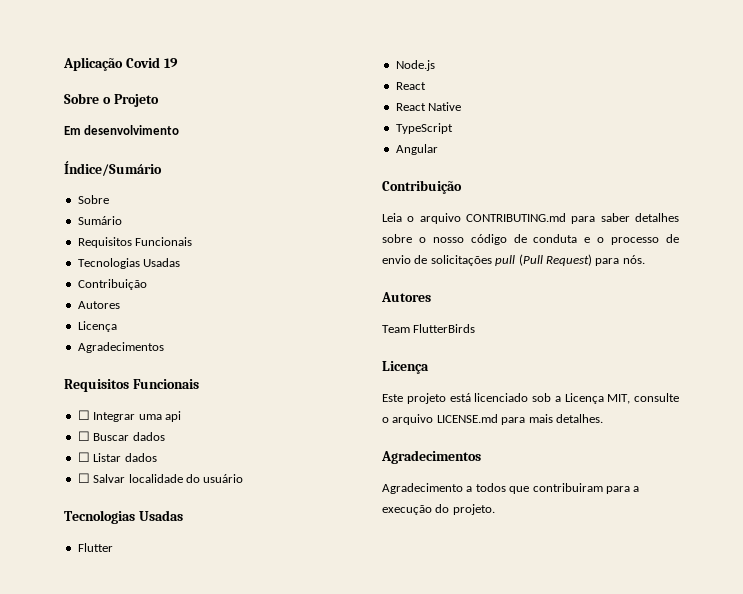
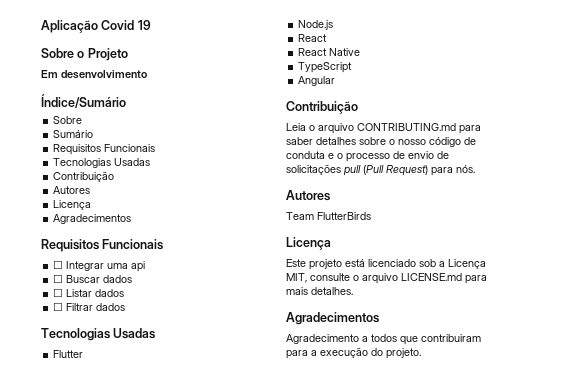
[93,474,244,483] Salvar localidade do usuário -> [66,303,126,311] Filtrar dados

